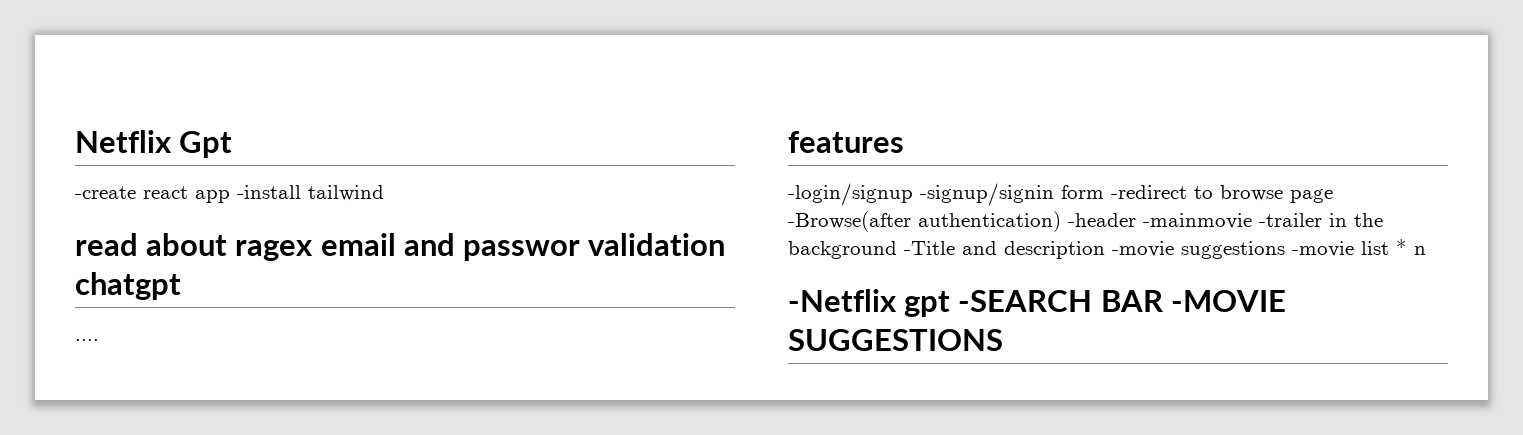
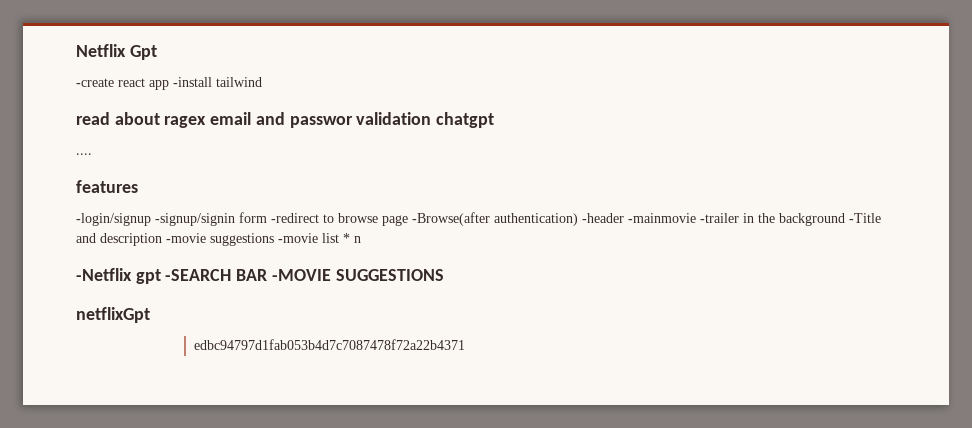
(1003, 340) none -> [76,307,150,323] [194,339,466,350] // netflixGpt // edbc94797d1fab053b4d7c7087478f72a22b4371

